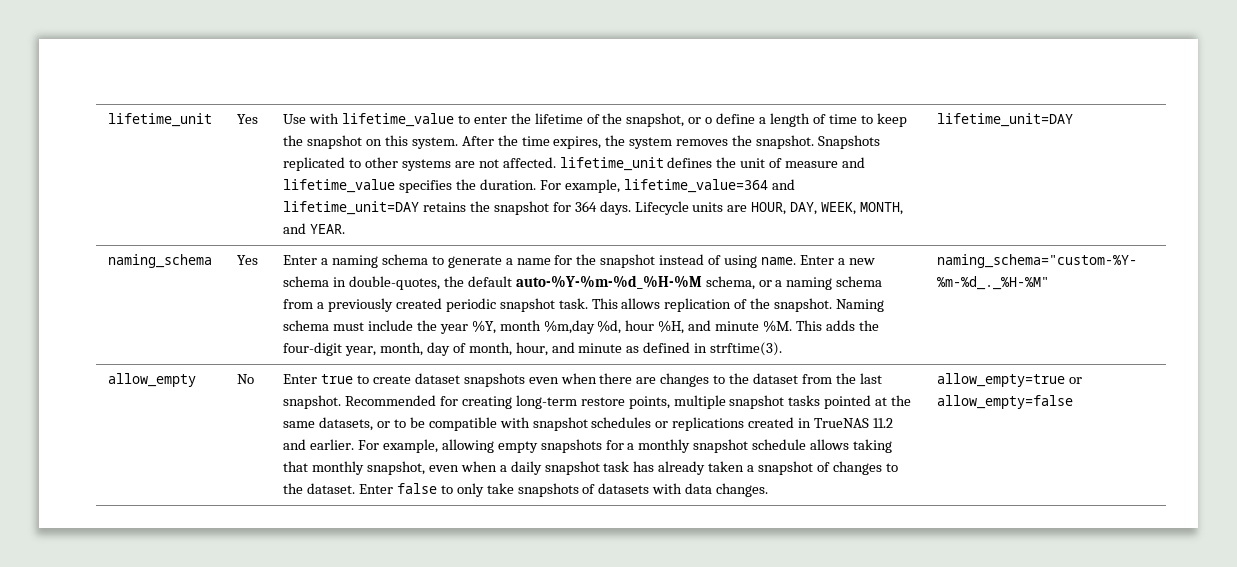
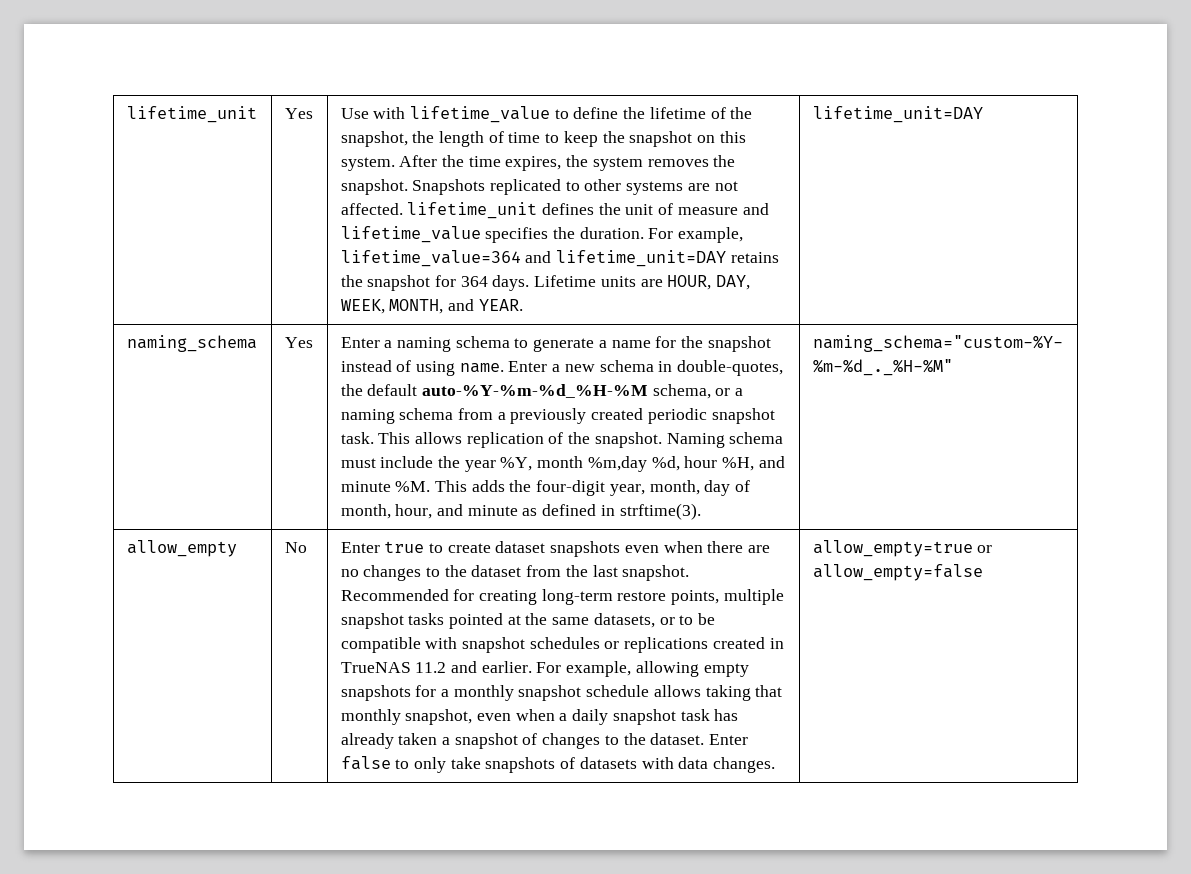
[473,115,507,124] enter -> [573,107,619,119] define
[688,113,766,124] or o define a -> [412,131,435,143] the
[634,201,689,215] Lifecycle -> [534,275,597,287] Lifetime
(657, 380) none -> [340,569,359,577] no

